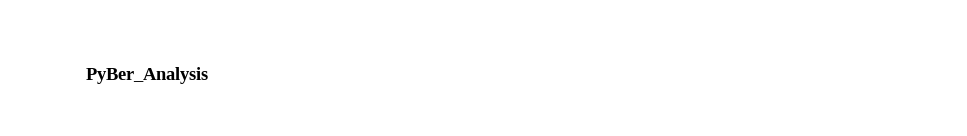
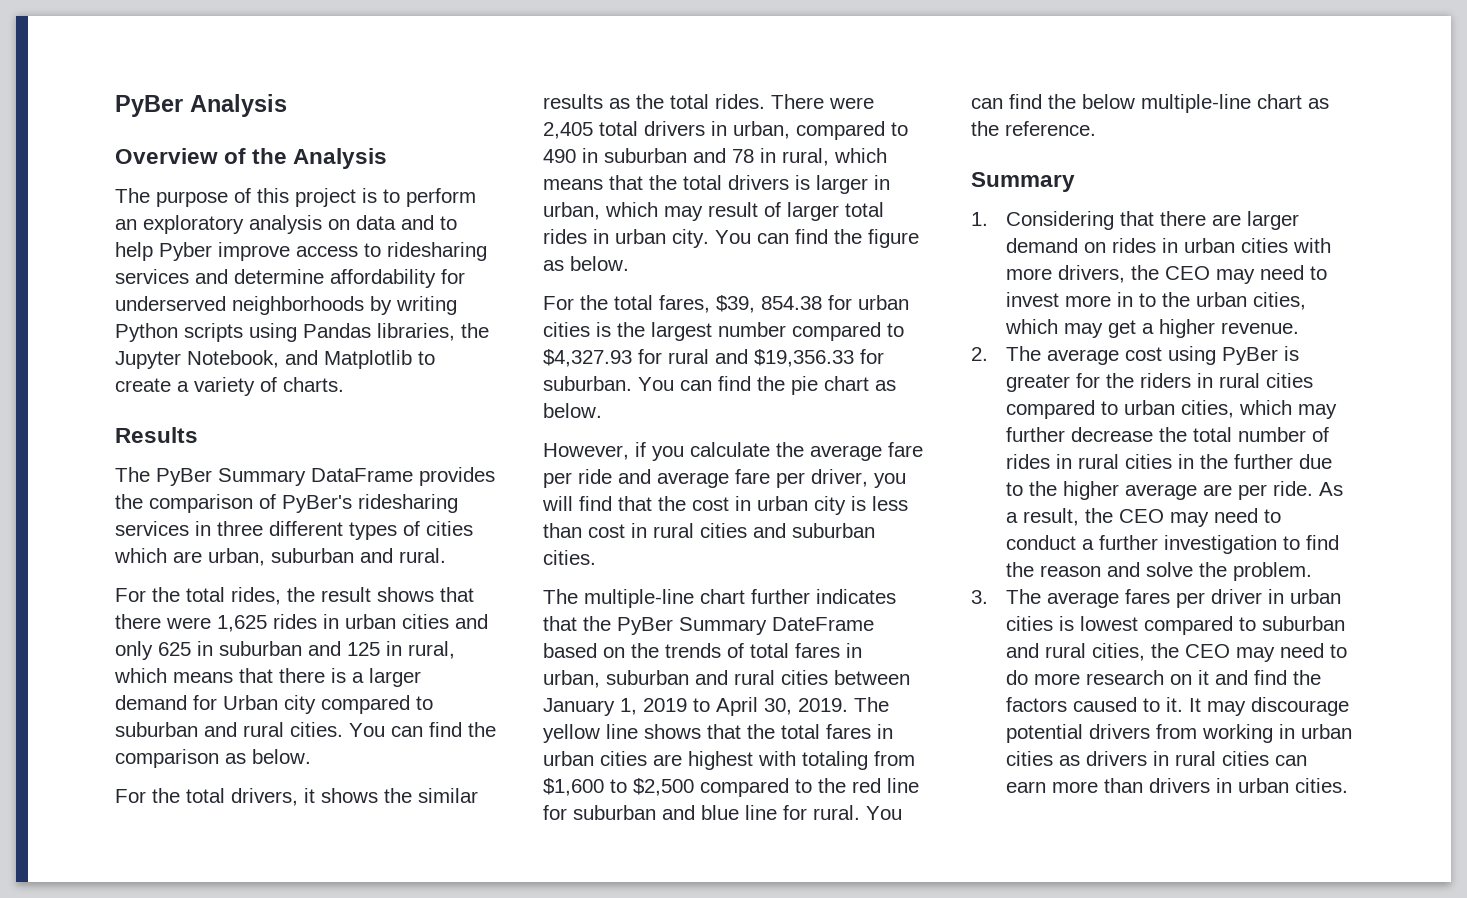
[86,67,208,84] PyBer_Analysis -> [115,94,287,117] [115,148,388,169] [115,188,476,207] [115,215,457,234] [115,242,487,261] [115,269,465,288] [115,296,457,315] [115,323,489,342] [115,350,435,369] [115,377,344,396] [115,427,198,443] [115,467,495,486] [115,494,458,513] [115,521,473,540] [114,548,446,566] [115,587,474,605] [115,614,488,632] [115,641,455,660] [114,668,421,687] [115,695,433,714] [115,722,496,737] [115,749,311,768] [115,788,478,806] [543,94,874,109] [543,121,908,140] [543,148,887,166] [543,175,890,194] [543,202,884,221] [543,229,919,248] [543,256,629,271] [543,295,909,313] [543,322,904,341] [543,349,884,367] [543,376,896,395] [543,403,602,418] [543,442,923,461] [543,469,906,488] [542,496,908,515] [543,523,875,538] [543,550,596,565] [543,589,896,608] [543,616,874,635] [543,643,862,658] [543,670,910,688] [543,697,889,716] [543,724,893,743] [543,751,915,770] [543,778,919,797] [543,805,902,820] [971,94,1329,113] [971,121,1096,136] [971,172,1075,192] [971,211,1299,230] [1005,238,1331,253] [1005,265,1327,284] [1005,292,1306,310] [1004,319,1299,338] [971,346,1299,365] [1005,373,1313,392] [1005,400,1337,419] [1005,427,1329,442] [1005,454,1332,469] [1005,481,1343,500] [1005,508,1281,527] [1005,535,1339,554] [1005,562,1312,581] [971,589,1341,608] [1005,616,1345,635] [1005,643,1347,662] [1005,670,1321,685] [1005,697,1349,716] [1005,724,1352,743] [1005,751,1307,766] [1005,778,1348,793] PyBer Analysis // Overview of the Analysis // The purpose of this project is to perform an exploratory analysis on data and to help Pyber improve access to ridesharing services and determine affordability for underserved neighborhoods by writing Python scripts using Pandas libraries, the Jupyter Notebook, and Matplotlib to create a variety of charts. // Results // The PyBer Summary DataFrame provides the comparison of PyBer's ridesharing services in three different types of cities which are urban, suburban and rural. // For the total rides, the result shows that there were 1,625 rides in urban cities and only 625 in suburban and 125 in rural, which means that there is a larger demand for Urban city compared to suburban and rural cities. You can find the comparison as below. // For the total drivers, it shows the similar results as the total rides. There were 2,405 total drivers in urban, compared to 490 in suburban and 78 in rural, which means that the total drivers is larger in urban, which may result of larger total rides in urban city. You can find the figure as below. // For the total fares, $39, 854.38 for urban cities is the largest number compared to $4,327.93 for rural and $19,356.33 for suburban. You can find the pie chart as below. // However, if you calculate the average fare per ride and average fare per driver, you will find that the cost in urban city is less than cost in rural cities and suburban cities. // The multiple-line chart further indicates that the PyBer Summary DateFrame based on the trends of total fares in urban, suburban and rural cities between January 1, 2019 to April 30, 2019. The yellow line shows that the total fares in urban cities are highest with totaling from $1,600 to $2,500 compared to the red line for suburban and blue line for rural. You can find the below multiple-line chart as the reference. // Summary // 1. Considering that there are larger demand on rides in urban cities with more drivers, the CEO may need to invest more in to the urban cities, which may get a higher revenue. // 2. The average cost using PyBer is greater for the riders in rural cities compared to urban cities, which may further decrease the total number of rides in rural cities in the further due to the higher average are per ride. As a result, the CEO may need to conduct a further investigation to find the reason and solve the problem. // 3. The average fares per driver in urban cities is lowest compared to suburban and rural cities, the CEO may need to do more research on it and find the factors caused to it. It may discourage potential drivers from working in urban cities as drivers in rural cities can earn more than drivers in urban cities.

